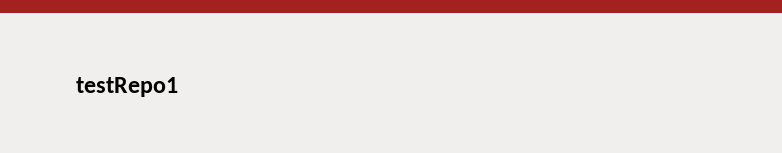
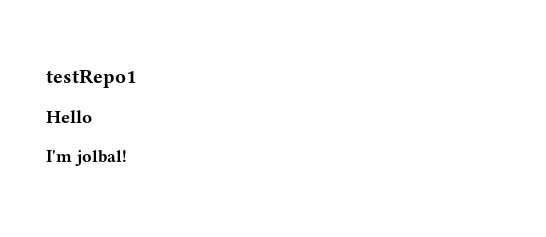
(178, 87) none -> [46,110,92,123] [46,150,127,166] // Hello // I'm jolbal!

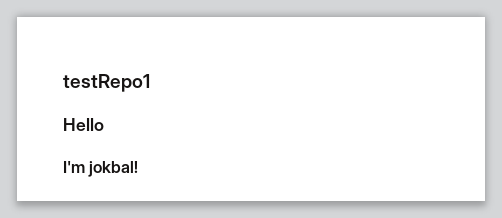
[74,150,127,166] jolbal! -> [88,161,139,177] jokbal!

